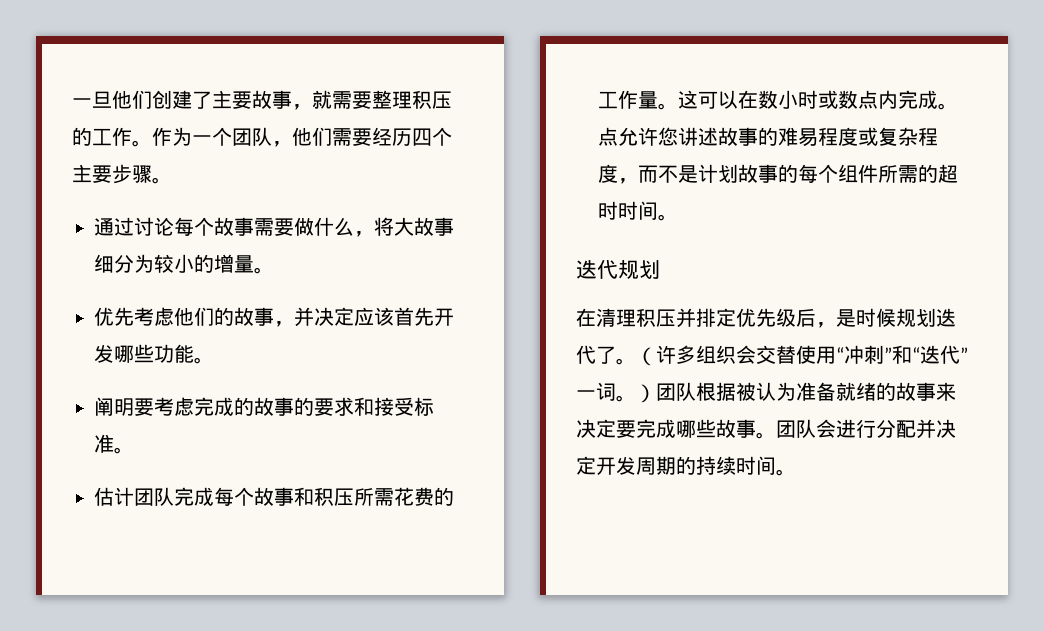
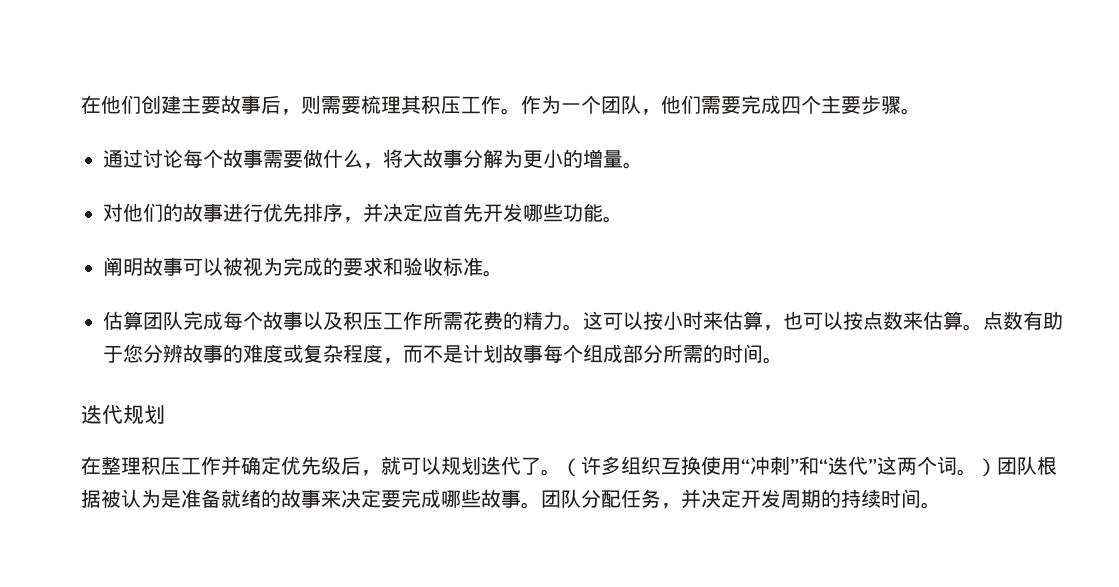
[72,91,112,108] 一旦 -> [81,95,101,114] 在
[192,91,212,109] 了 -> (181, 104) none
[292,90,452,110] [72,127,92,146] ，就需要整理积压的 -> [261,95,461,115] 后，则需要梳理其积压
[372,127,412,146] 经历 -> [741,95,781,114] 完成
[94,254,174,273] 细分为较 -> [463,149,543,168] 分解为更
[94,307,174,326] 优先考虑 -> [103,203,123,222] 对
(274, 316) none -> [223,203,343,222] 进行优先排序
[374,307,394,326] 该 -> (443, 212) none
[134,397,414,416] 要考虑完成的故事的要求和接受 -> [143,257,443,277] 故事可以被视为完成的要求和验收
[114,487,134,506] 计 -> [123,311,143,330] 算
[294,487,354,506] 和积压 -> [303,311,423,330] 以及积压工作
[598,90,658,109] 工作量 -> [523,311,563,330] 精力
[738,90,958,110] [598,127,718,146] 在数小时或数点内完成。点允许您讲述 -> [643,311,1063,331] [103,344,183,363] 按小时来估算，也可以按点数来估算。点数有助于您分辨
[798,127,838,147] 易程 -> (263, 353) none
[778,164,958,183] [598,201,618,220] 的每个组件所需的超时 -> [543,344,723,363] 每个组成部分所需的
[596,308,716,328] 清理积压并排 -> [101,456,261,476] 整理积压工作并确
[836,308,896,327] 是时候 -> [381,456,441,475] 就可以
[736,345,796,364] 会交替 -> [661,456,701,475] 互换
[576,390,596,399] 一 -> [877,456,937,475] 这两个
(796, 391) none -> [161,490,181,508] 是
[816,419,916,438] 会进行分配 -> [581,489,681,509] 分配任务，

